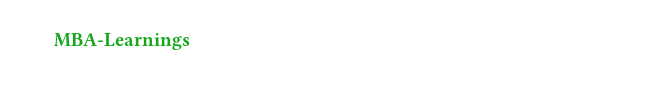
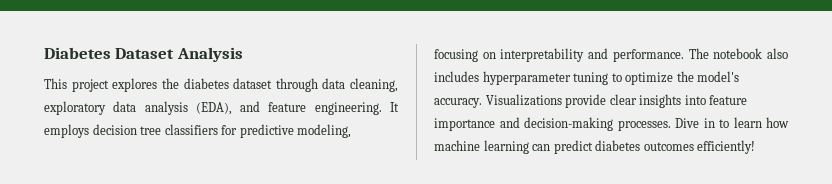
[54,33,190,50] MBA-Learnings -> [44,47,243,62] [44,78,398,92] [44,101,399,115] [44,124,352,138] [434,48,788,62] [434,71,740,85] [434,94,748,108] [434,117,789,131] [434,140,756,154] Diabetes Dataset Analysis // This project explores the diabetes dataset through data cleaning, exploratory data analysis (EDA), and feature engineering. It employs decision tree classifiers for predictive modeling, focusing on interpretability and performance. The notebook also includes hyperparameter tuning to optimize the model's accuracy. Visualizations provide clear insights into feature importance and decision-making processes. Dive in to learn how machine learning can predict diabetes outcomes efficiently!

